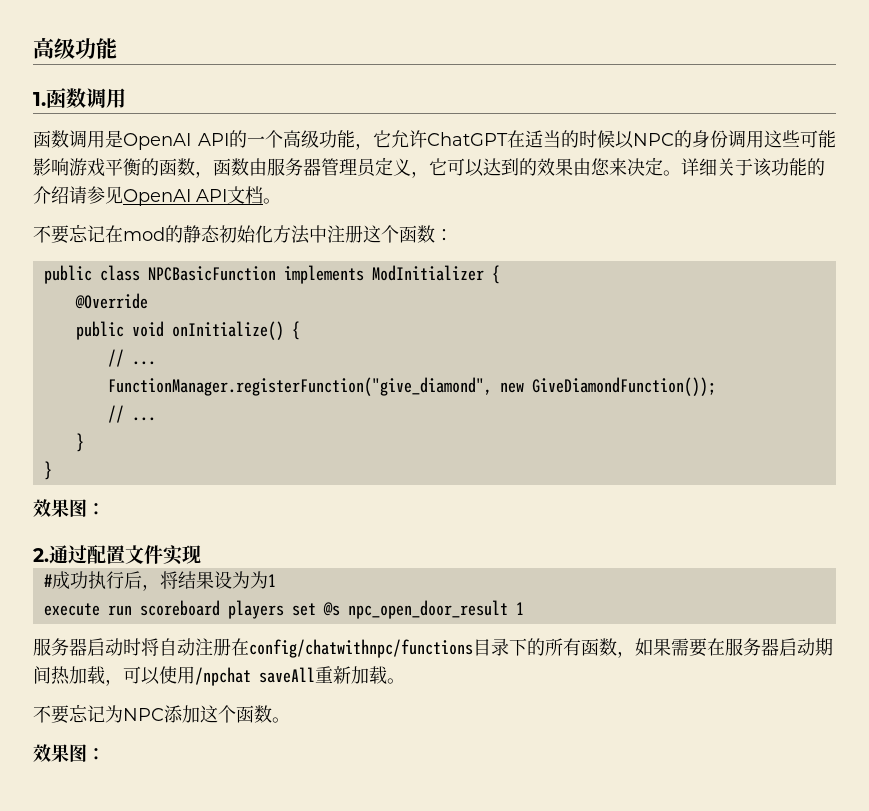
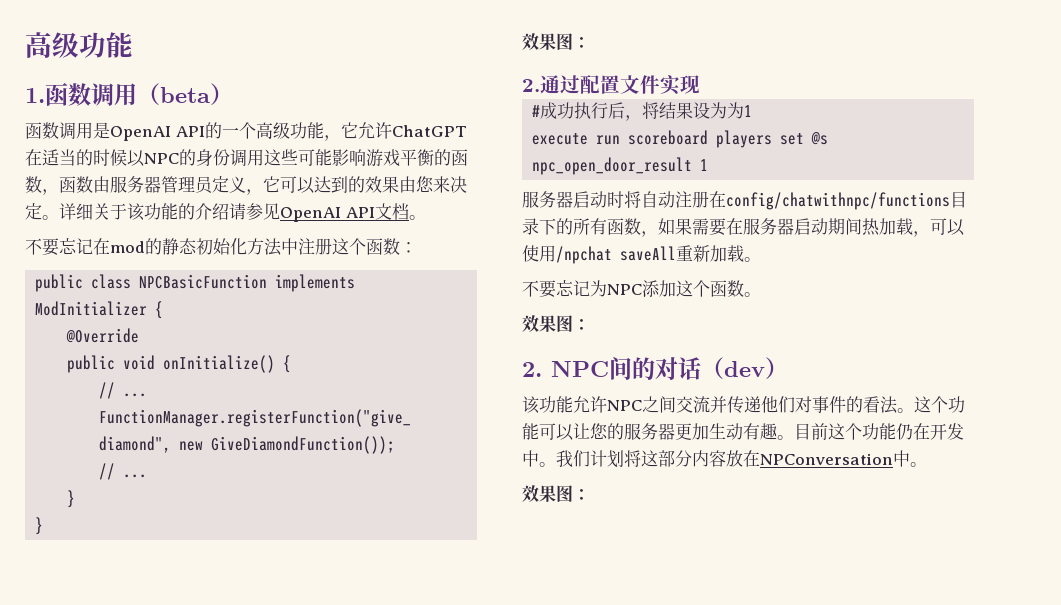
(126, 98) none -> [137,83,233,105] （beta）
(105, 754) none -> [522,357,788,380] [522,396,965,414] [522,423,964,441] [522,450,927,468] [522,485,590,502] // 2. NPC间的对话（dev） // 该功能允许NPC之间交流并传递他们对事件的看法。这个功能可以让您的服务器更加生动有趣。目前这个功能仍在开发中。我们计划将这部分内容放在NPConversation中。 // 效果图：

